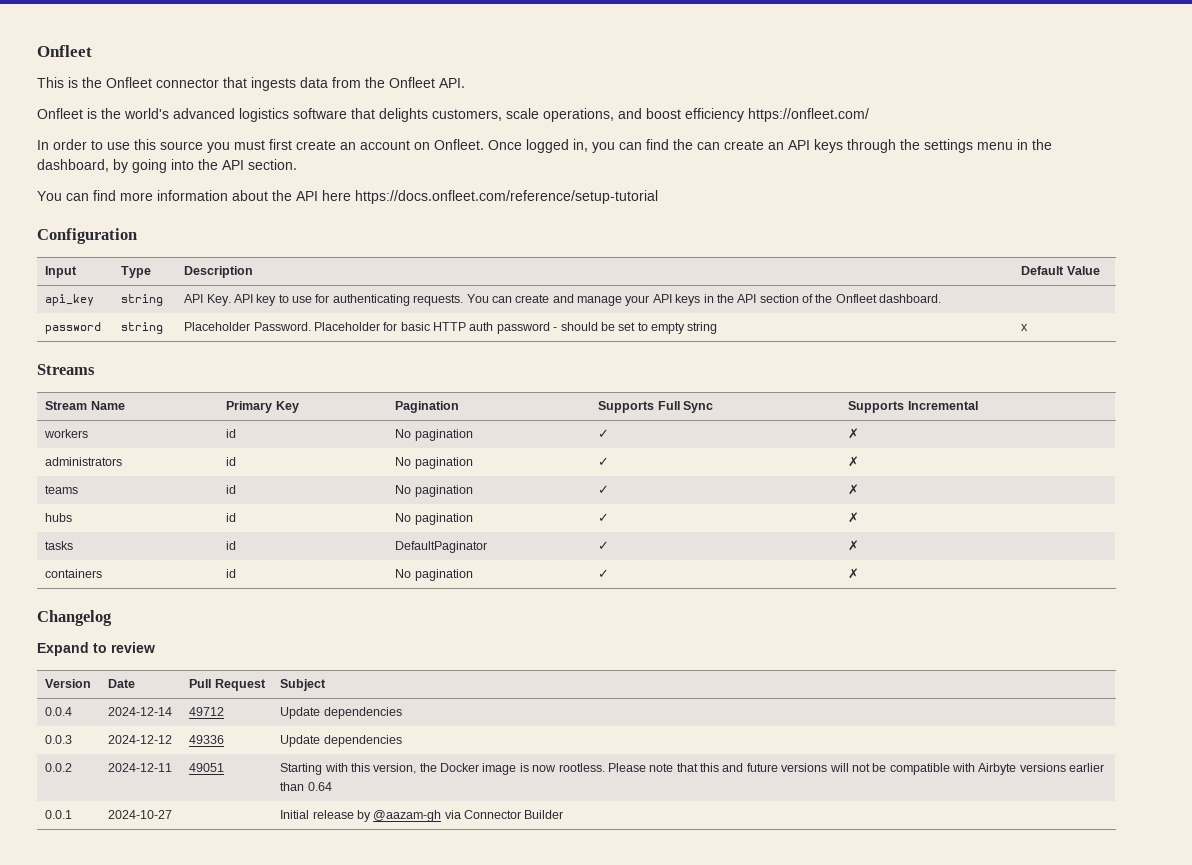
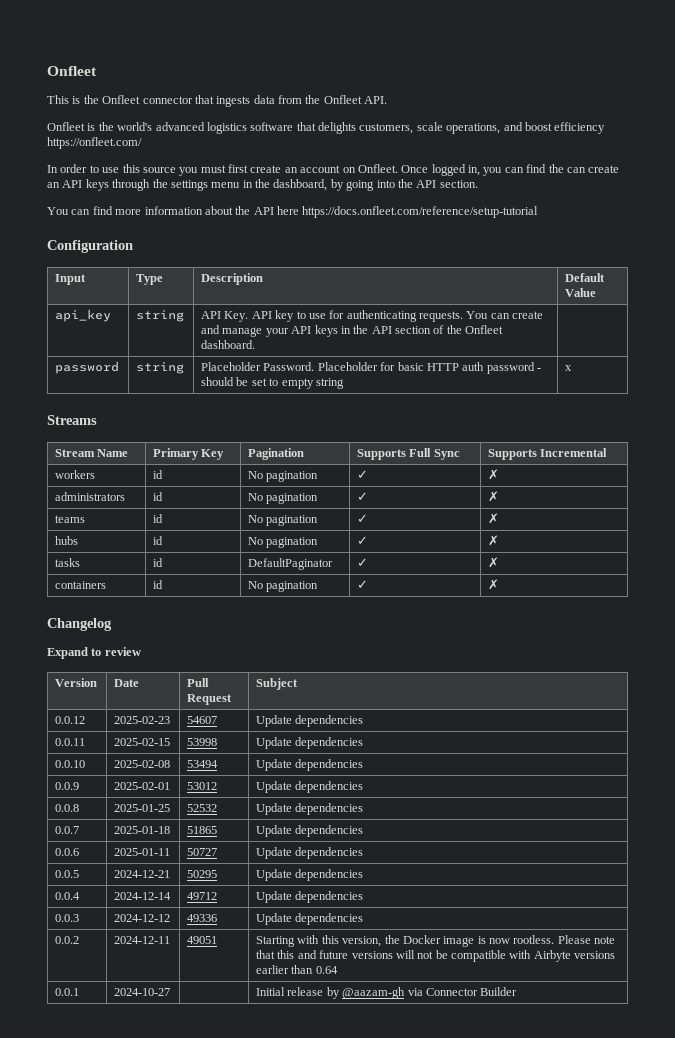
(327, 685) none -> [55,716,86,724] [114,716,171,724] [187,716,218,724] [256,715,364,727] [55,738,86,746] [114,738,171,746] [187,738,218,746] [256,737,364,749] [55,760,86,768] [114,760,171,768] [187,760,219,768] [256,759,364,771] [55,782,80,790] [114,782,171,790] [187,782,218,790] [256,781,364,793] [55,804,80,812] [114,804,171,812] [187,804,218,812] [256,803,364,815] [55,826,80,834] [114,826,171,834] [187,826,218,834] [256,825,364,837] [55,848,80,856] [114,848,171,856] [187,848,218,856] [256,847,364,859] [55,870,80,878] [114,870,171,878] [187,870,218,878] [256,869,364,881] // 0.0.12 | 2025-02-23 | 54607 | Update dependencies // 0.0.11 | 2025-02-15 | 53998 | Update dependencies // 0.0.10 | 2025-02-08 | 53494 | Update dependencies // 0.0.9 | 2025-02-01 | 53012 | Update dependencies // 0.0.8 | 2025-01-25 | 52532 | Update dependencies // 0.0.7 | 2025-01-18 | 51865 | Update dependencies // 0.0.6 | 2025-01-11 | 50727 | Update dependencies // 0.0.5 | 2024-12-21 | 50295 | Update dependencies

